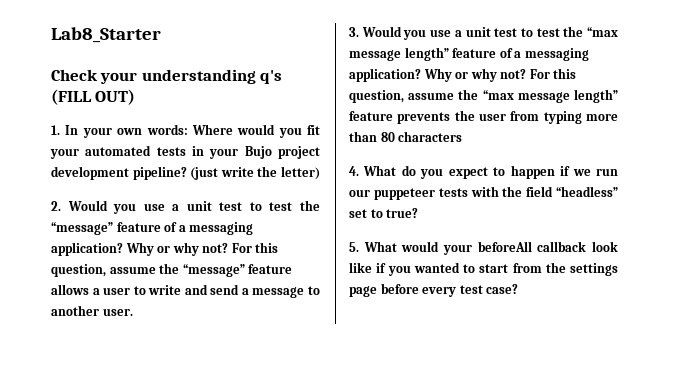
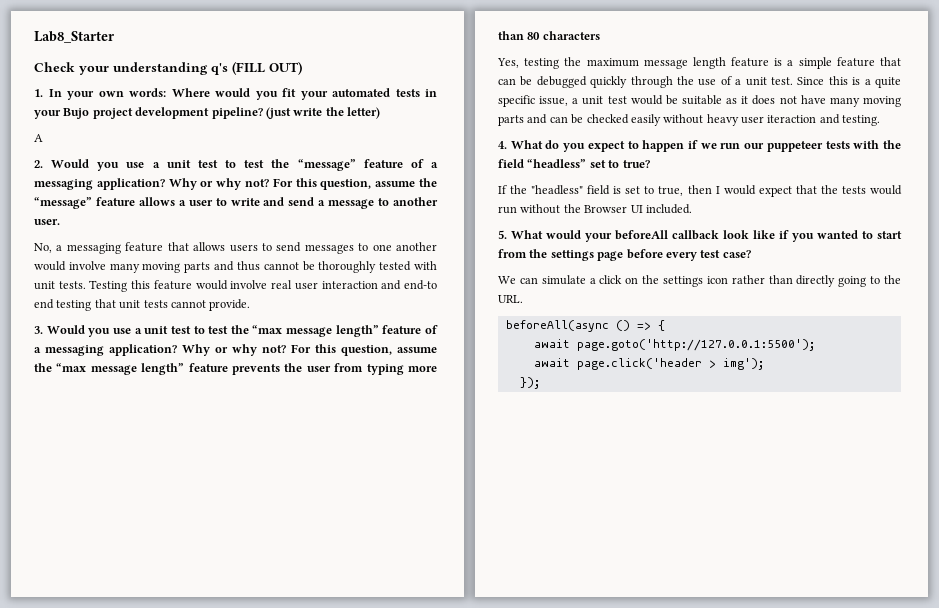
(320, 173) none -> [34,134,43,142] // A
(133, 312) none -> [34,242,437,254] [34,261,437,273] [34,280,438,292] [34,299,251,311] // No, a messaging feature that allows users to send messages to one another would involve many moving parts and thus cannot be thoroughly tested with unit tests. Testing this feature would involve real user interaction and end-to end testing that unit tests cannot provide.
(463, 136) none -> [497,57,901,69] [498,76,901,88] [498,95,901,107] [498,114,881,126] // Yes, testing the maximum message length feature is a simple feature that can be debugged quickly through the use of a unit test. Since this is a quite specific issue, a unit test would be suitable as it does not have many moving parts and can be checked easily without heavy user iteraction and testing.
(419, 213) none -> [498,185,902,197] [498,204,692,214] // If the "headless" field is set to true, then I would expect that the tests would run without the Browser UI included.
(519, 289) none -> [498,275,901,287] [498,295,523,303] [505,320,665,332] [533,339,815,351] [533,358,764,370] [519,377,540,389] // We can simulate a click on the settings icon rather than directly going to the URL. // beforeAll(async () => { // await page.goto('http://127.0.0.1:5500'); // await page.click('header > img'); // });

